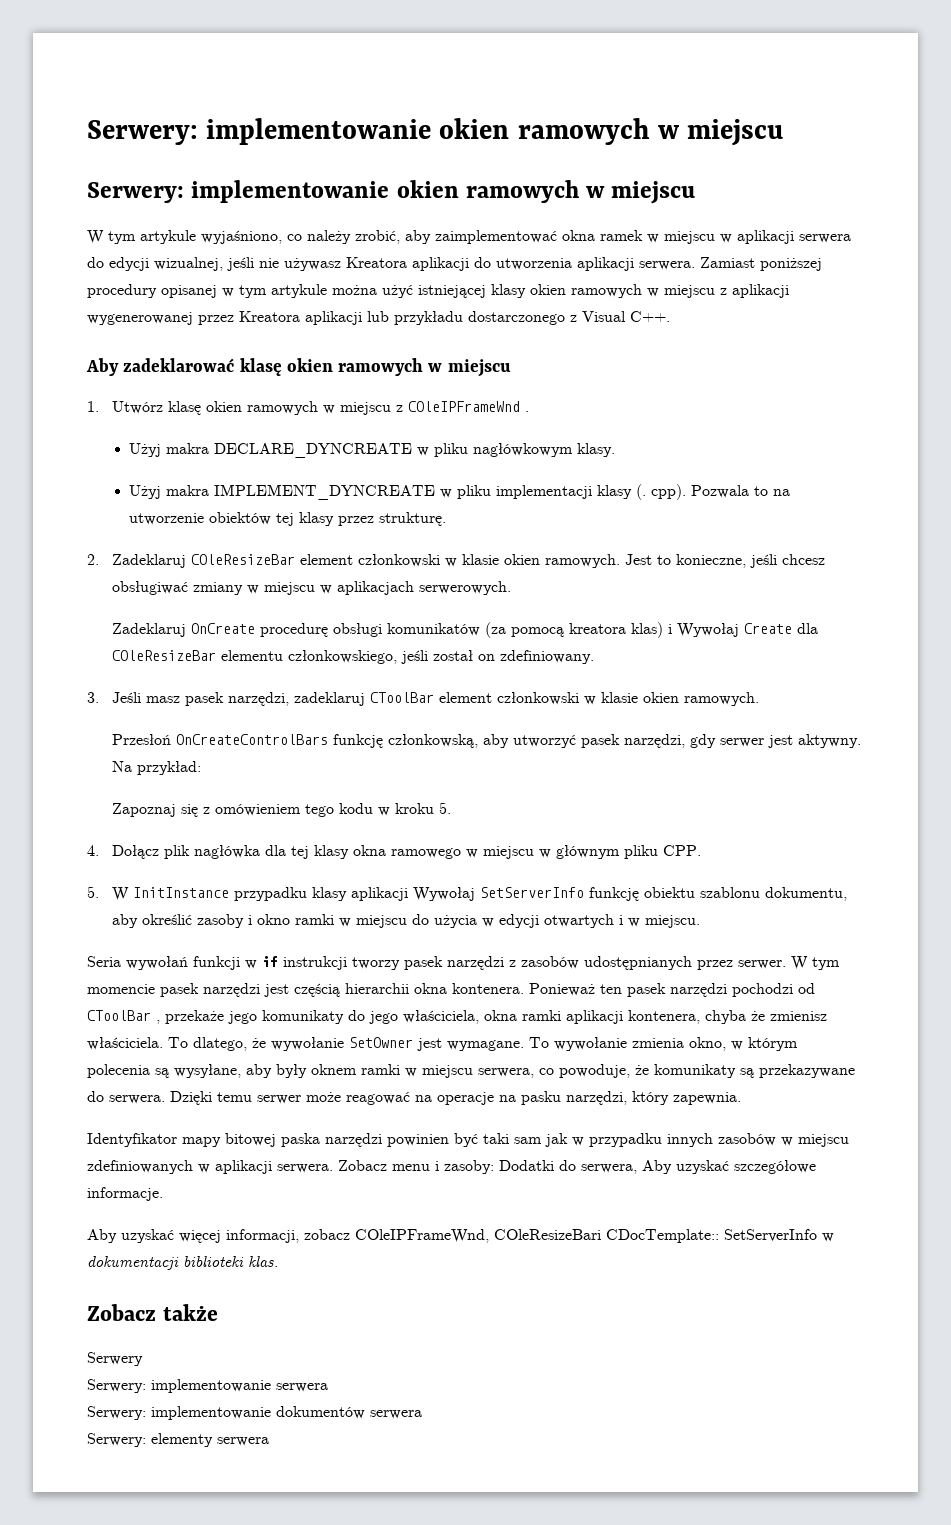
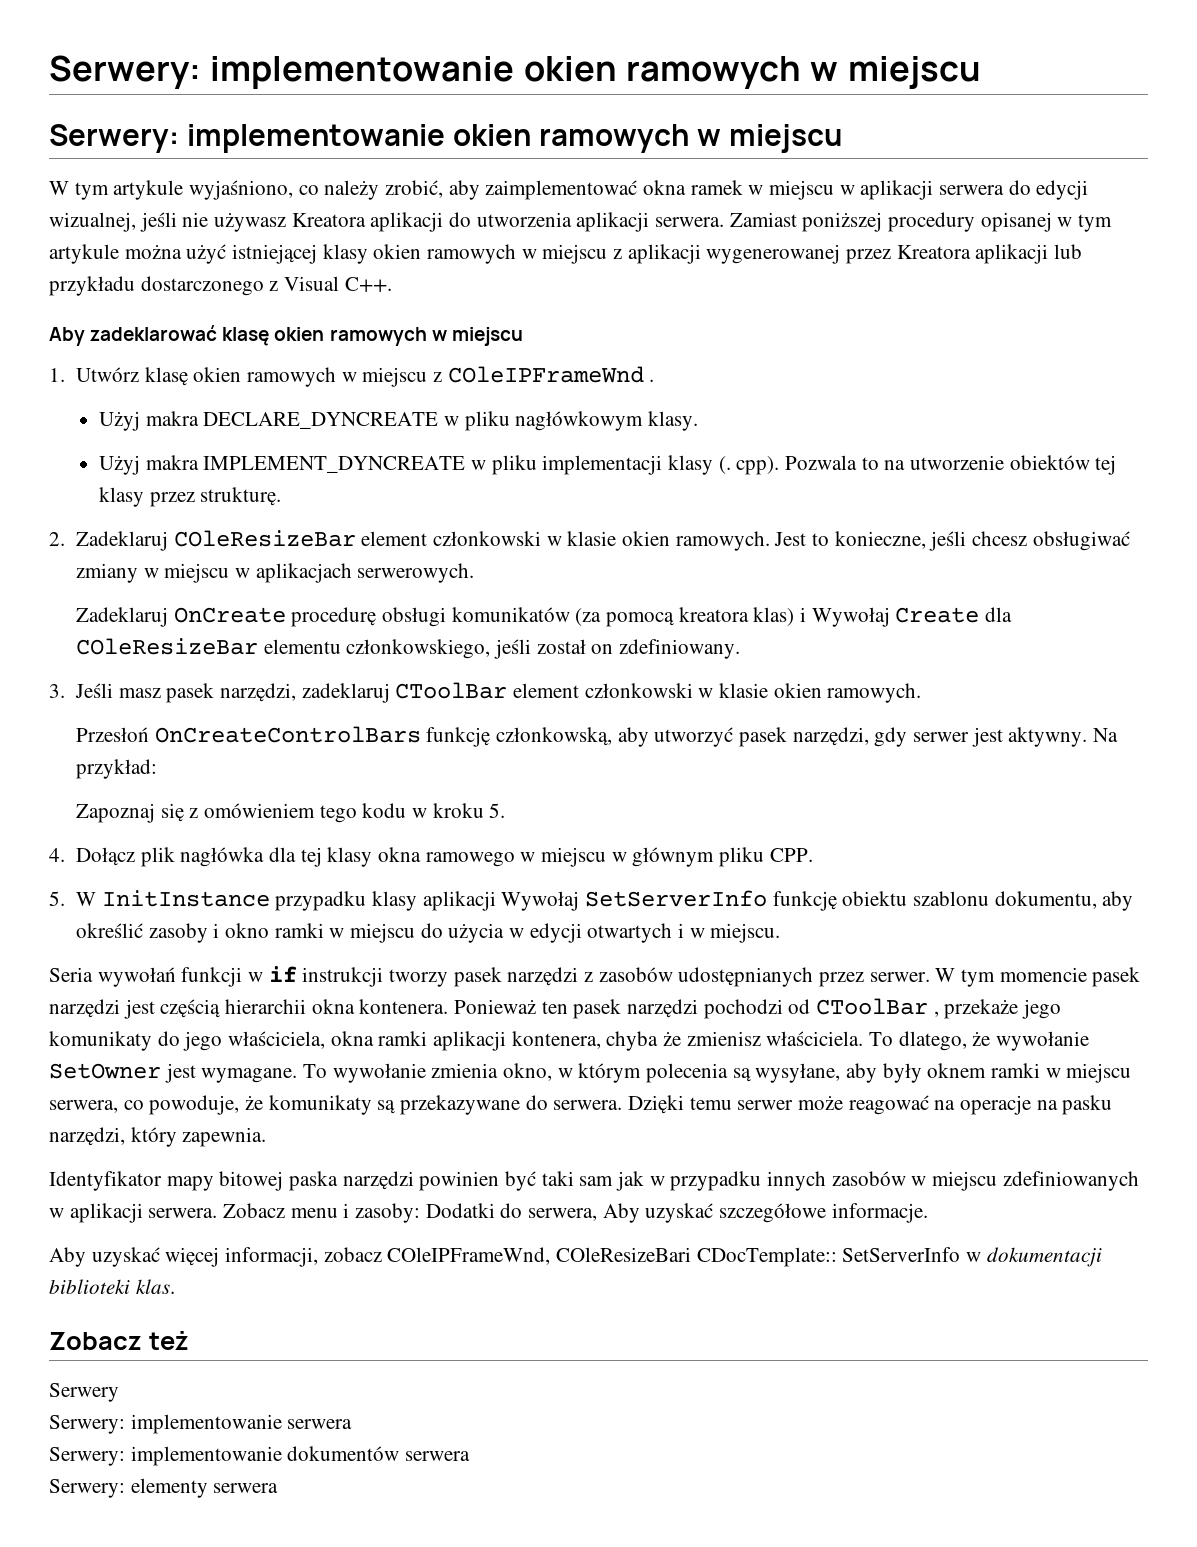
[162,1304,218,1321] także -> [148,1331,189,1350] też

